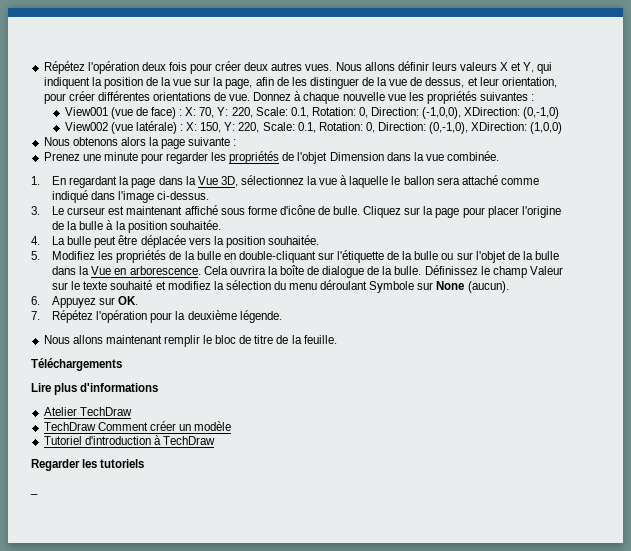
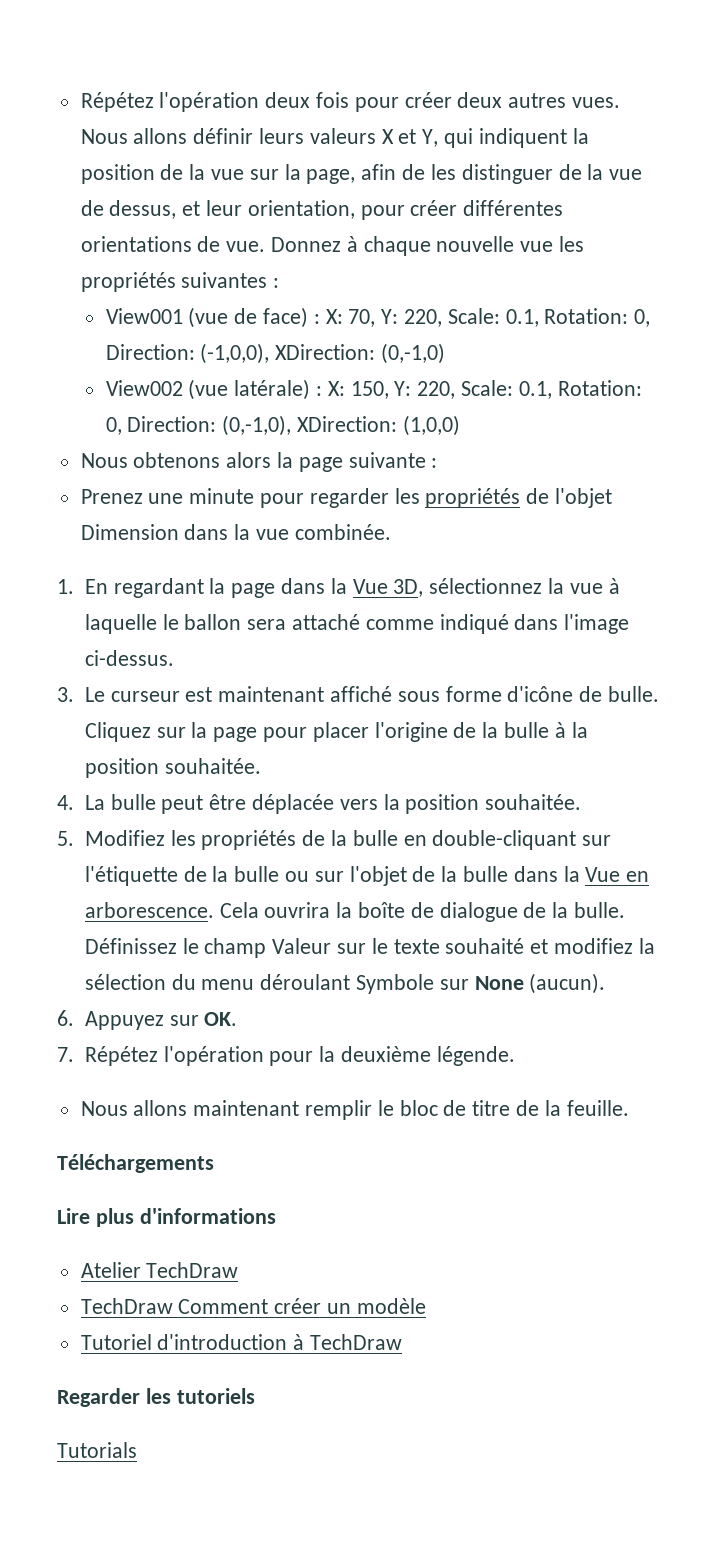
[30,492,38,495] _ -> [57,1442,137,1458] Tutorials

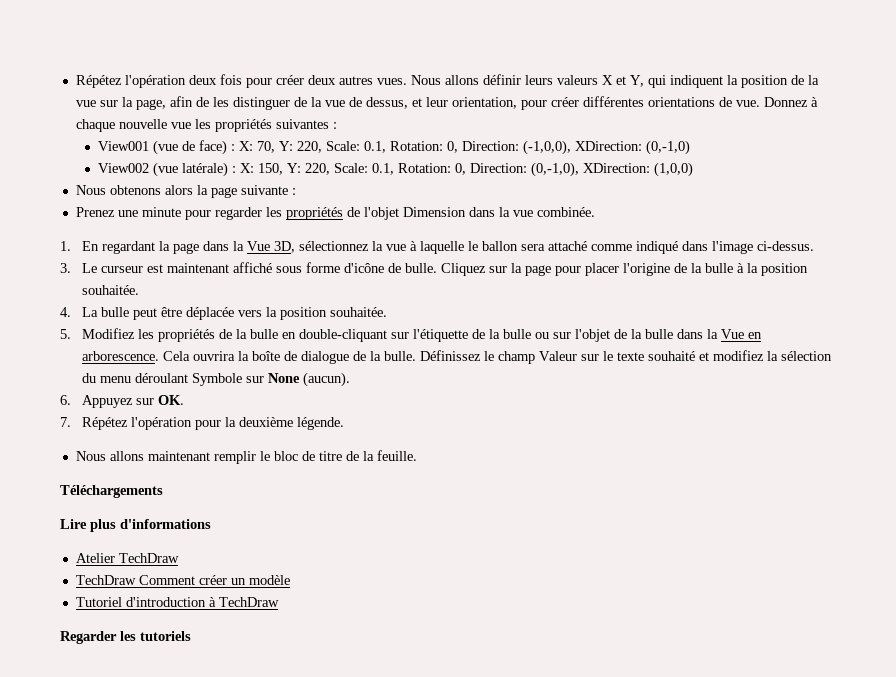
[57,1442,137,1458] // Tutorials -> (191, 636) none

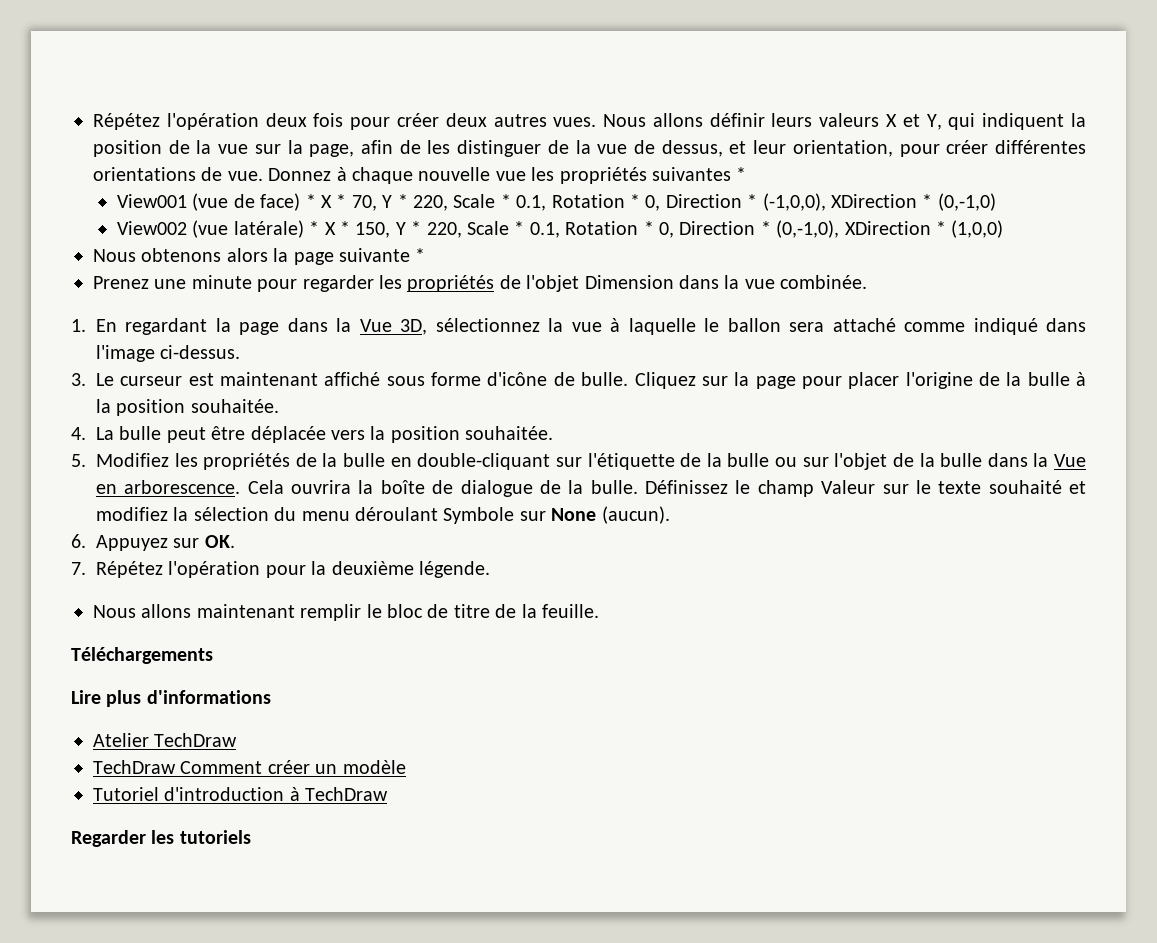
[332,122,337,129] : -> [736,167,747,181] *
[231,140,691,155] [98,162,651,177] : X: 70, Y: 220, Scale: 0.1, Rotation: 0, Direction: (-1,0,0), XDirection: (0,-1,0) // View002 (vue latérale) : X: 150, Y: 220, Scale: 0.1, Rotation: 0, Direction: (0,-1,0), XDirection: -> [305,193,996,211] [117,220,947,238] * X * 70, Y * 220, Scale * 0.1, Rotation * 0, Direction * (-1,0,0), XDirection * (0,-1,0) // View002 (vue latérale) * X * 150, Y * 220, Scale * 0.1, Rotation * 0, Direction * (0,-1,0), XDirection *
[291,188,296,195] : -> [415,248,426,262] *

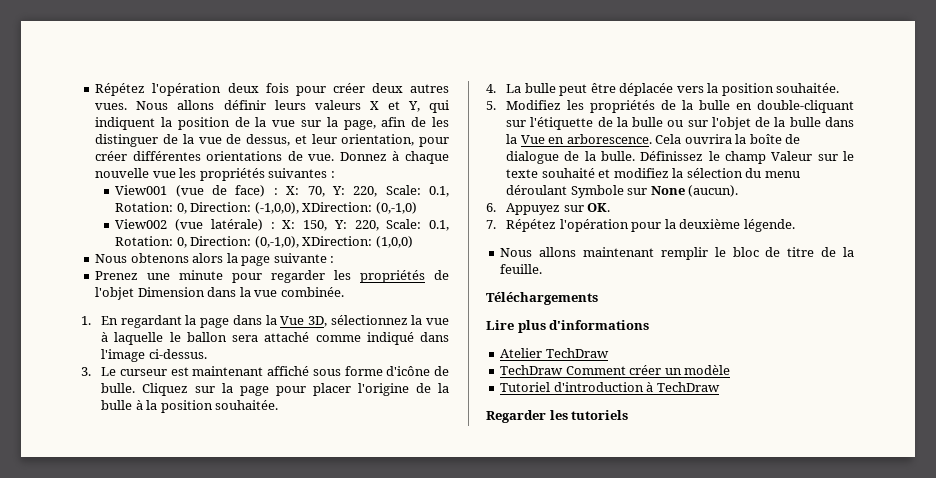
[736,167,747,181] * -> [330,171,335,178] :
[305,193,996,211] [117,220,947,238] * X * 70, Y * 220, Scale * 0.1, Rotation * 0, Direction * (-1,0,0), XDirection * (0,-1,0) // View002 (vue latérale) * X * 150, Y * 220, Scale * 0.1, Rotation * 0, Direction * (0,-1,0), XDirection * -> [273,185,449,197] [115,202,417,214] [115,219,449,231] [115,236,373,248] : X: 70, Y: 220, Scale: 0.1, Rotation: 0, Direction: (-1,0,0), XDirection: (0,-1,0) // View002 (vue latérale) : X: 150, Y: 220, Scale: 0.1, Rotation: 0, Direction: (0,-1,0), XDirection:
[415,248,426,262] * -> [330,256,335,263] :

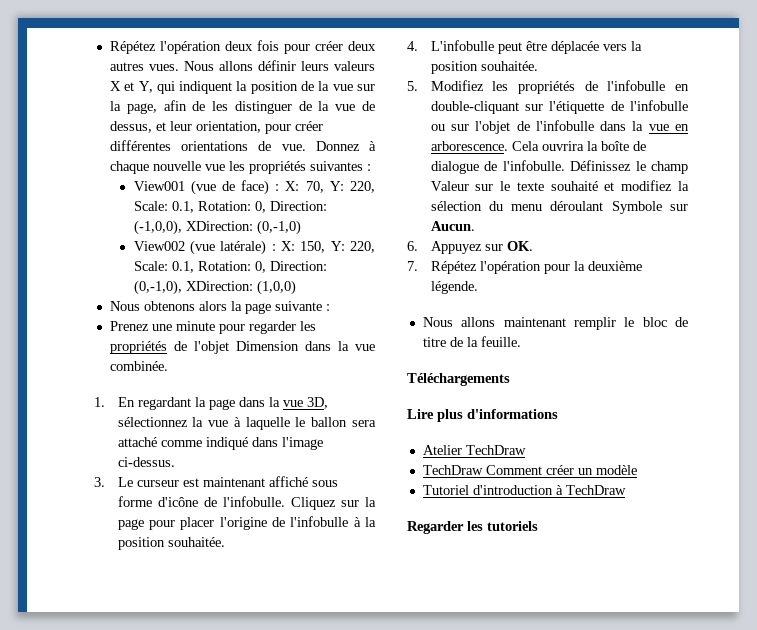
[280,316,305,325] Vue -> [282,400,303,407] vue
[101,383,136,393] bulle. -> [222,496,285,507] l'infobulle.
[437,383,449,393] [101,400,133,410] la bulle -> [290,516,349,527] l'infobulle
[506,83,556,93] La bulle -> [430,40,494,51] L'infobulle
[682,100,731,110] la bulle -> [607,80,666,91] l'infobulle
[616,117,664,127] la bulle -> [630,100,688,111] l'infobulle
[774,117,854,127] [506,134,545,144] la bulle dans la Vue -> [535,120,669,131] l'infobulle dans la vue
[584,151,636,161] la bulle. -> [502,160,565,171] l'infobulle.
[650,185,739,197] None (aucun). -> [430,221,475,231] Aucun.

